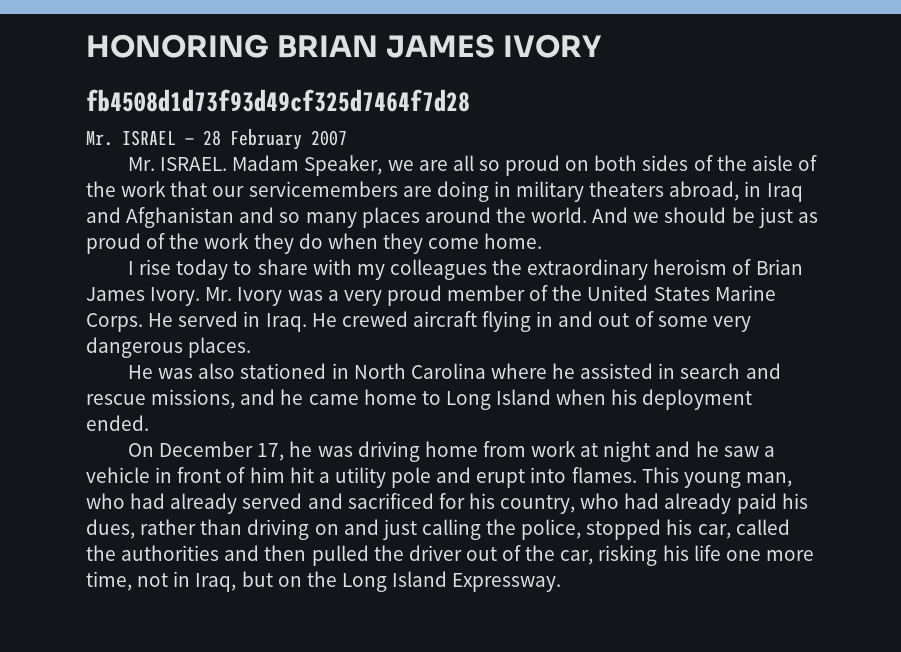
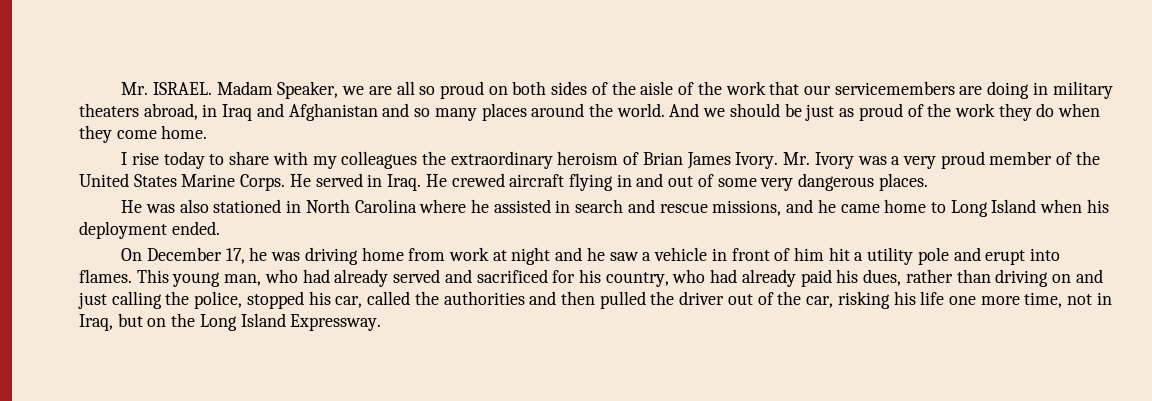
[86,34,602,58] [86,89,470,112] [86,129,347,150] HONORING BRIAN JAMES IVORY // fb4508d1d73f93d49cf325d7464f7d28 // Mr. ISRAEL — 28 February 2007 // -> (121, 88) none

